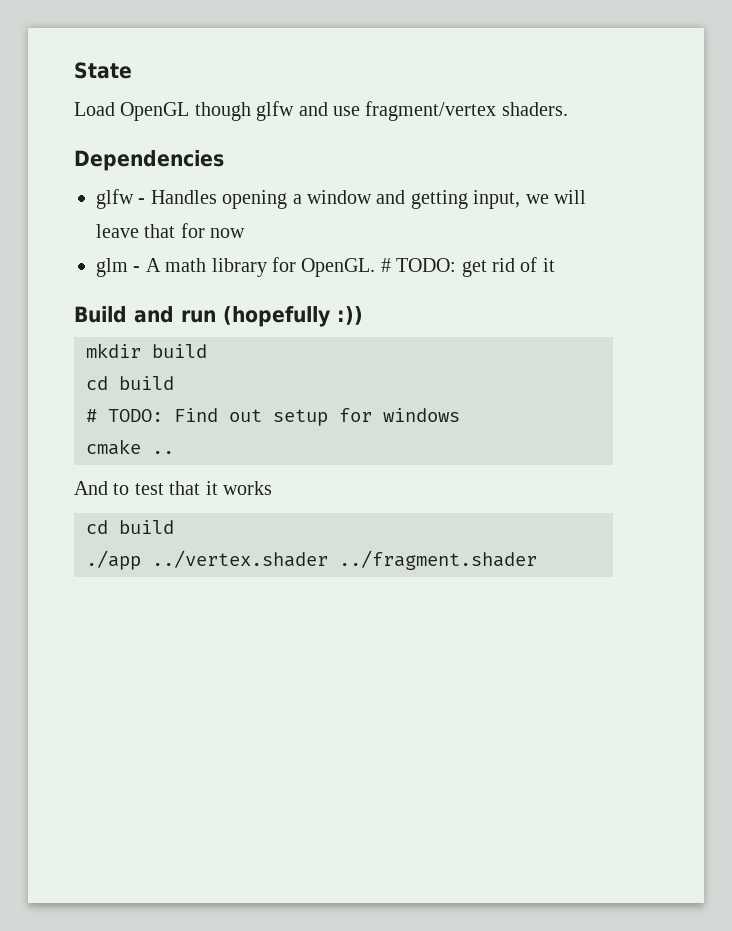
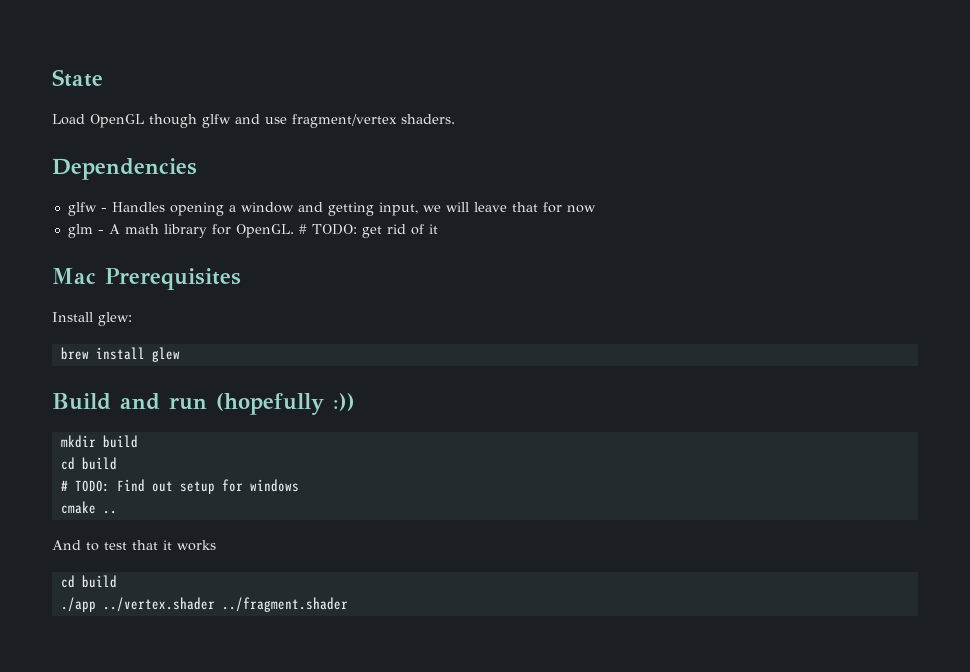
(555, 265) none -> [52,268,241,290] [52,312,132,326] [60,347,180,362] // Mac Prerequisites // Install glew: // brew install glew

